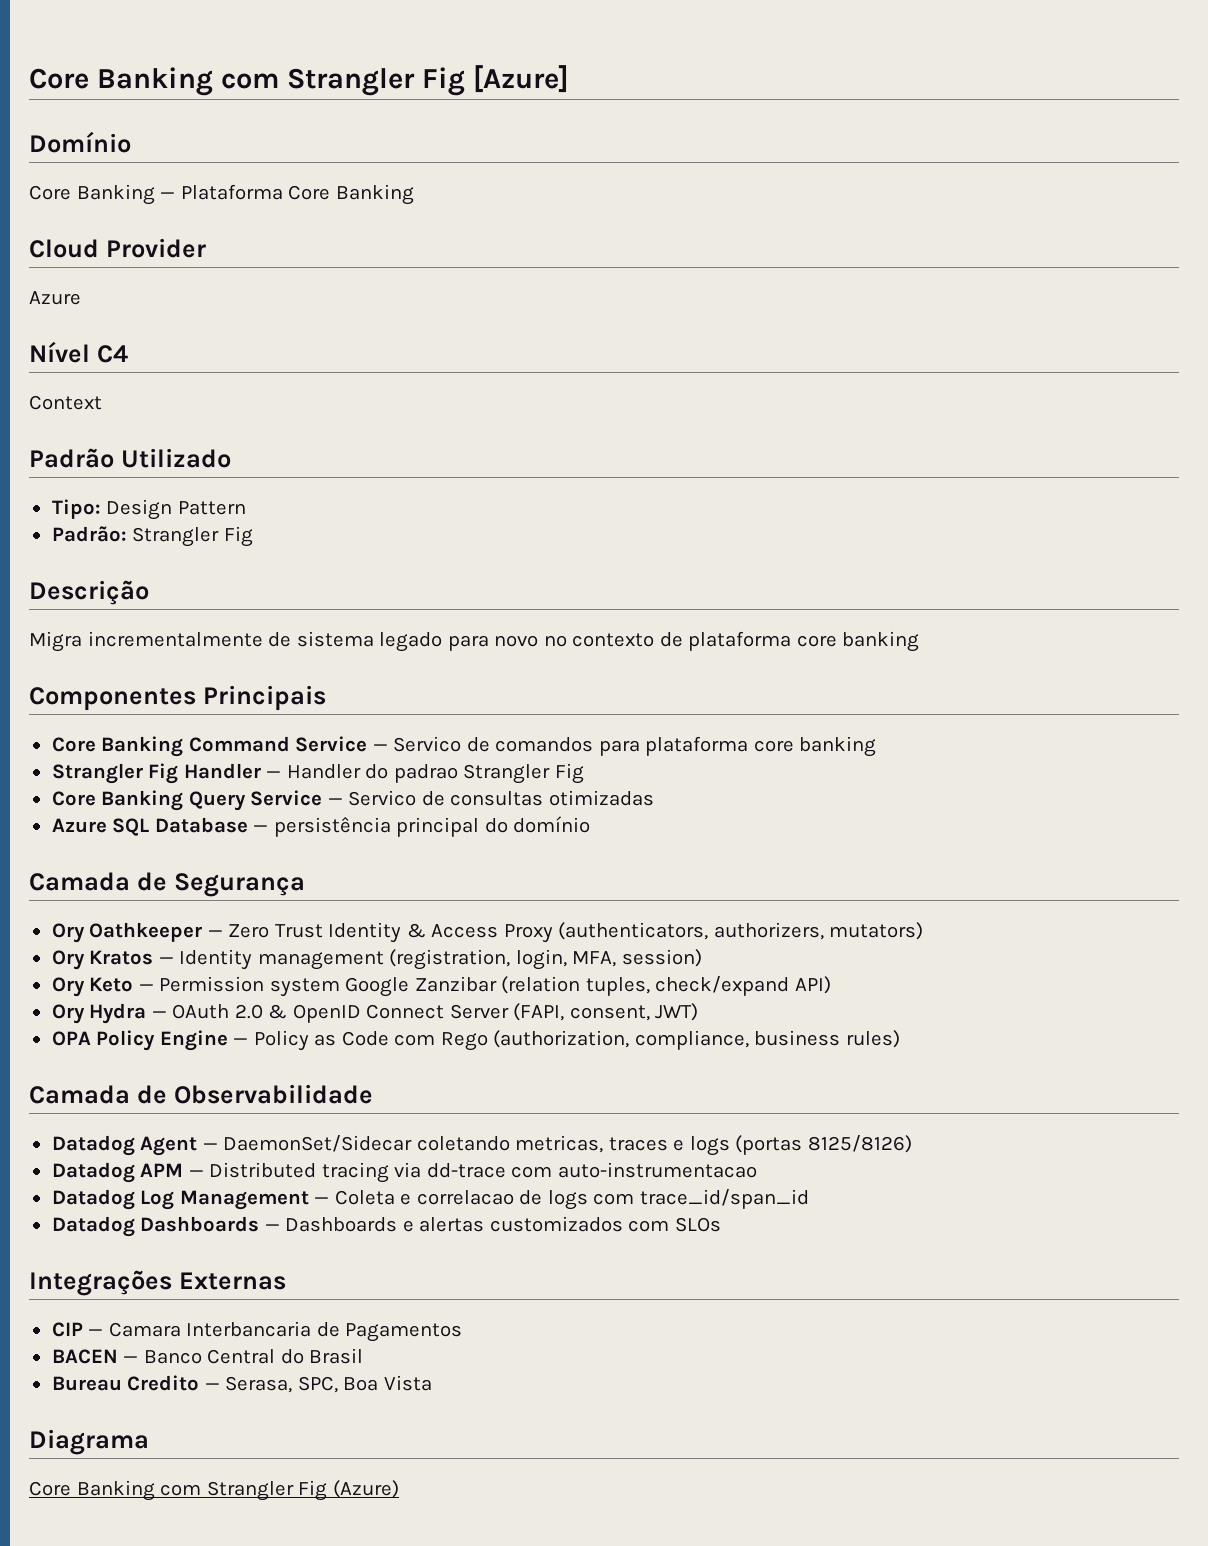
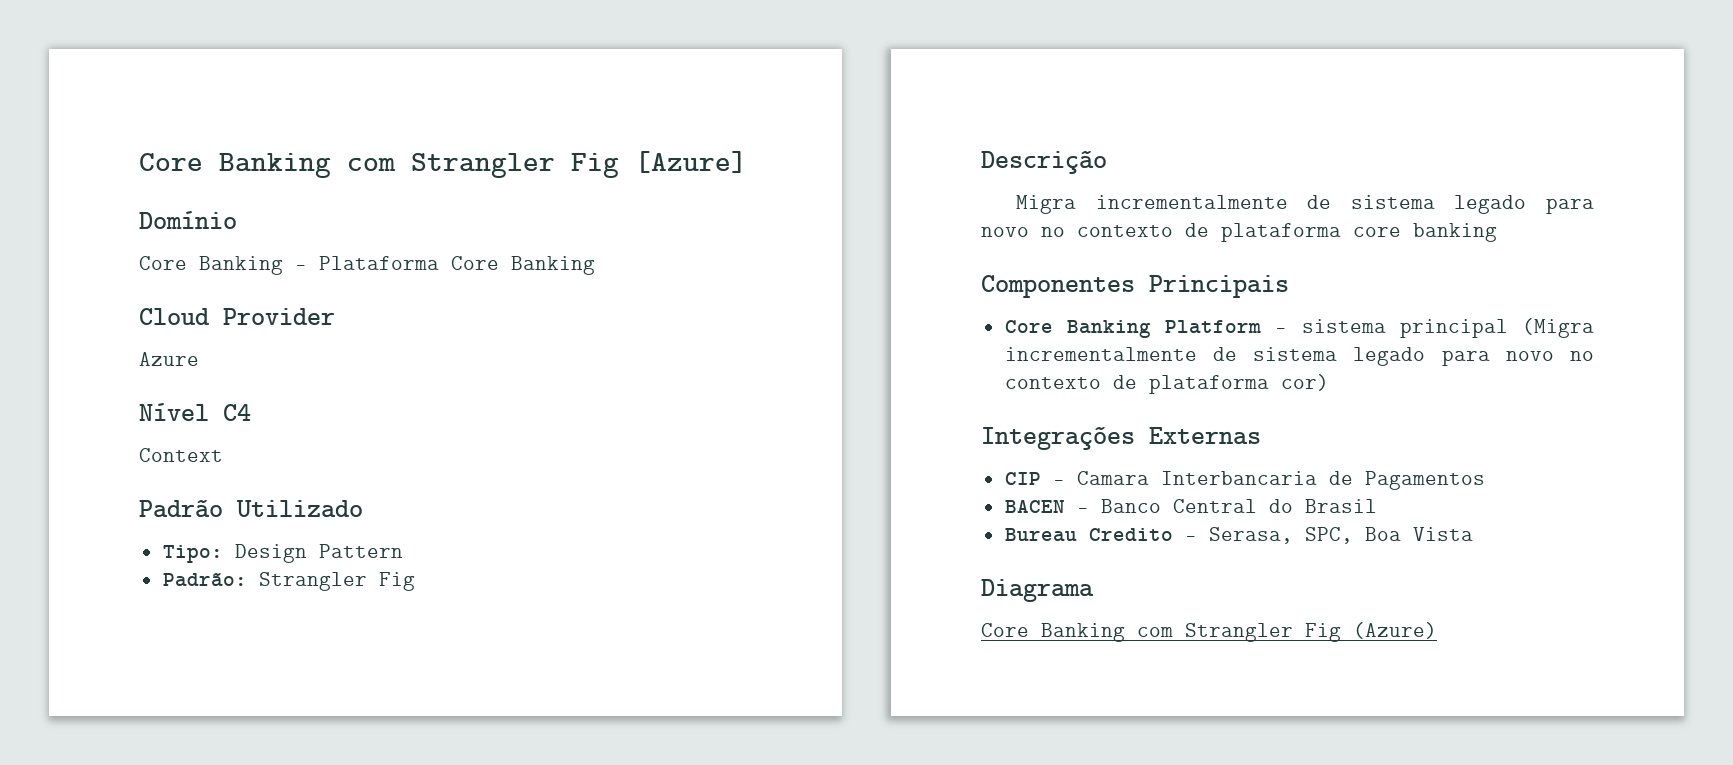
[188,736,877,757] [51,763,584,784] [51,790,654,811] [51,816,591,837] [29,872,305,897] [51,922,924,943] [51,949,702,970] [51,976,831,997] [51,1003,699,1024] [51,1030,900,1051] [29,1084,373,1104] [51,1135,912,1156] [51,1162,757,1183] [51,1189,809,1210] [51,1216,721,1237] Command Service — Servico de comandos para plataforma core banking // Strangler Fig Handler — Handler do padrao Strangler Fig // Core Banking Query Service — Servico de consultas otimizadas // Azure SQL Database — persistência principal do domínio // Camada de Segurança // Ory Oathkeeper — Zero Trust Identity & Access Proxy (authenticators, authorizers, mutators) // Ory Kratos — Identity management (registration, login, MFA, session) // Ory Keto — Permission system Google Zanzibar (relation tuples, check/expand API) // Ory Hydra — OAuth 2.0 & OpenID Connect Server (FAPI, consent, JWT) // OPA Policy Engine — Policy as Code com Rego (authorization, compliance, business rules) // Camada de Observabilidade // Datadog Agent — DaemonSet/Sidecar coletando metricas, traces e logs (portas 8125/8126) // Datadog APM — Distributed tracing via dd-trace com auto-instrumentacao // Datadog Log Management — Coleta e correlacao de logs com trace_id/span_id // Datadog Dashboards — Dashboards e alertas customizados com SLOs -> [1165,318,1594,338] [1004,347,1594,366] [1004,374,1329,394] Platform — sistema principal (Migra incrementalmente de sistema legado para novo no contexto de plataforma cor)

